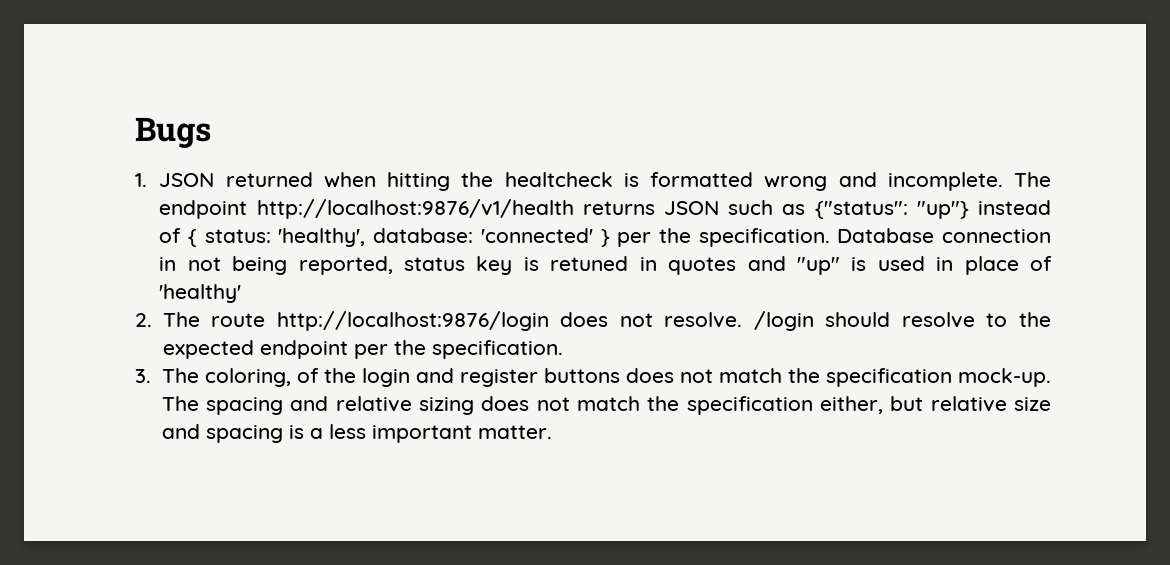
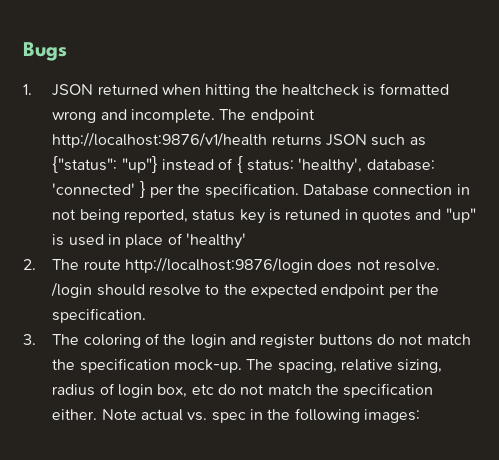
[204,368,291,387] coloring, -> [83,334,141,348] coloring
[625,368,674,383] does -> [376,334,395,345] do
[205,396,1051,415] [161,424,552,443] spacing and relative sizing does not match the specification either, but relative size and spacing is a less important matter. -> [277,359,443,373] [52,383,434,398] [52,408,420,423] spacing, relative sizing, radius of login box, etc do not match the specification either. Note actual vs. spec in the following images:

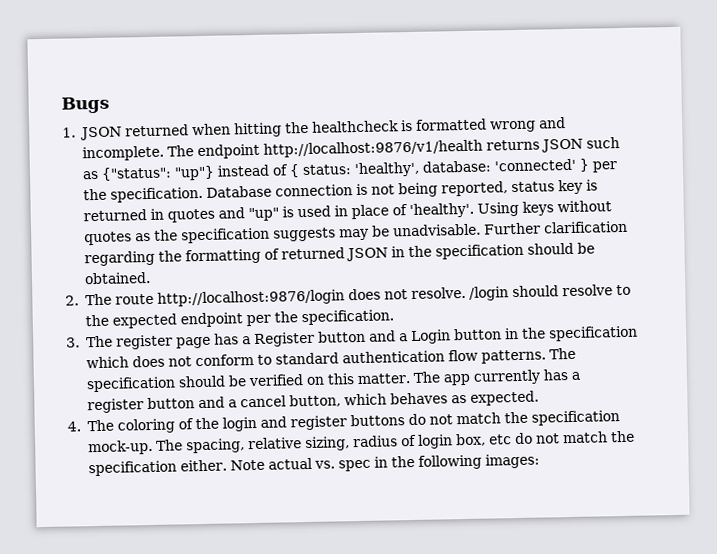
[282,84,360,96] healtcheck -> [311,120,399,133] healthcheck
[456,184,470,195] in -> [355,183,368,196] is
[285,209,341,220] retuned -> [82,209,147,222] returned
[186,233,247,249] 'healthy' -> [408,200,612,219] [83,220,628,246] [83,242,595,267] [83,271,151,285] 'healthy'. Using keys without quotes as the specification suggests may be unadvisable. Further clarification regarding the formatting of returned JSON in the specification should be obtained.
(80, 339) none -> [115,325,638,350] [85,347,576,369] [85,369,580,393] [86,390,539,414] [67,419,114,432] register page has a Register button and a Login button in the specification which does not conform to standard authentication flow patterns. The specification should be verified on this matter. The app currently has a register button and a cancel button, which behaves as expected. // 4. The

